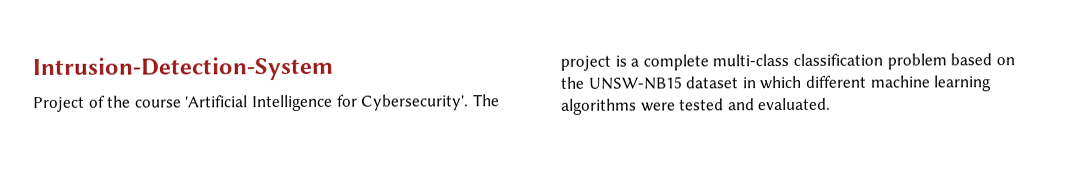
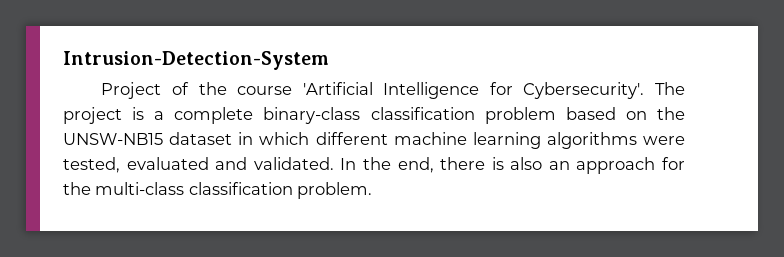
[712,53,790,67] multi-class -> [263,107,361,124] binary-class
[679,97,832,111] tested and evaluated. -> [63,157,685,174] [63,182,373,199] tested, evaluated and validated. In the end, there is also an approach for the multi-class classification problem.

